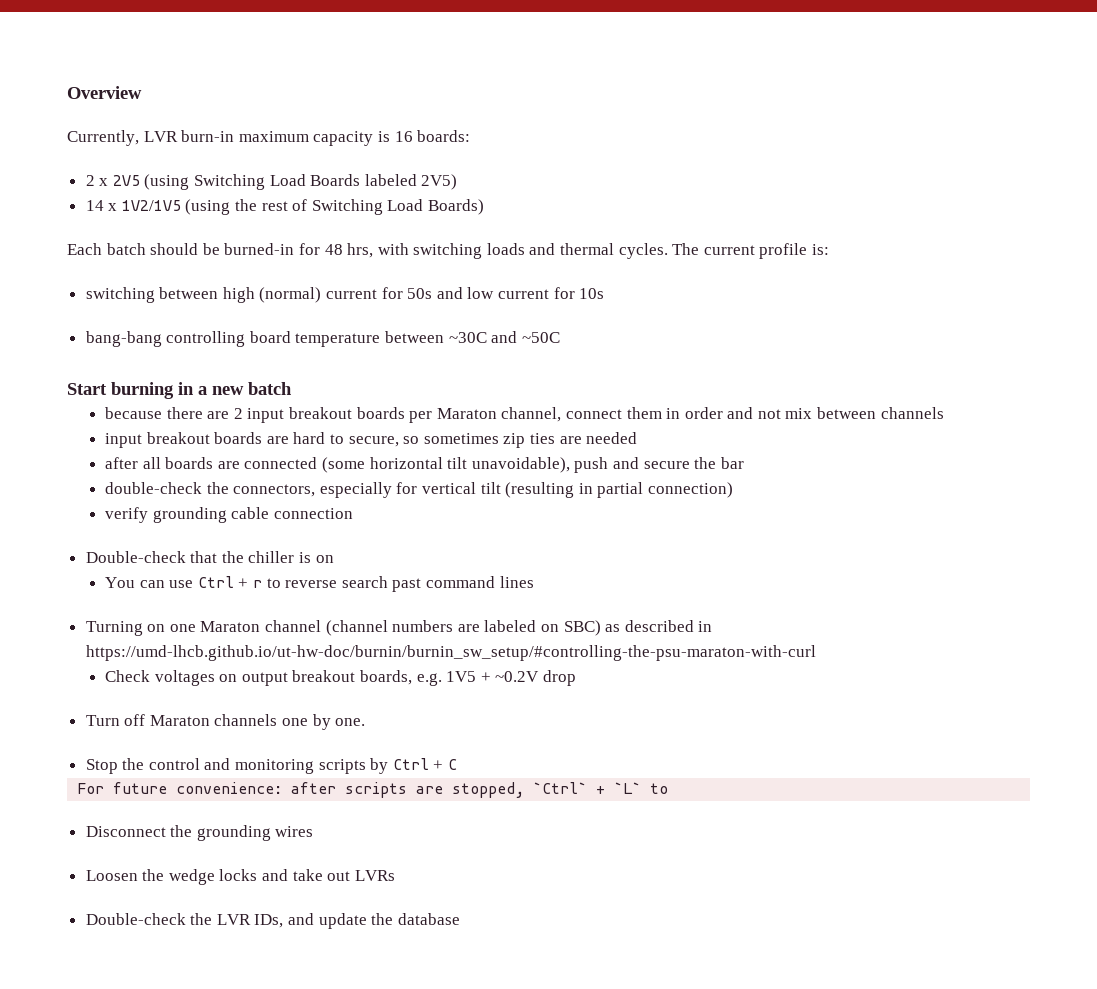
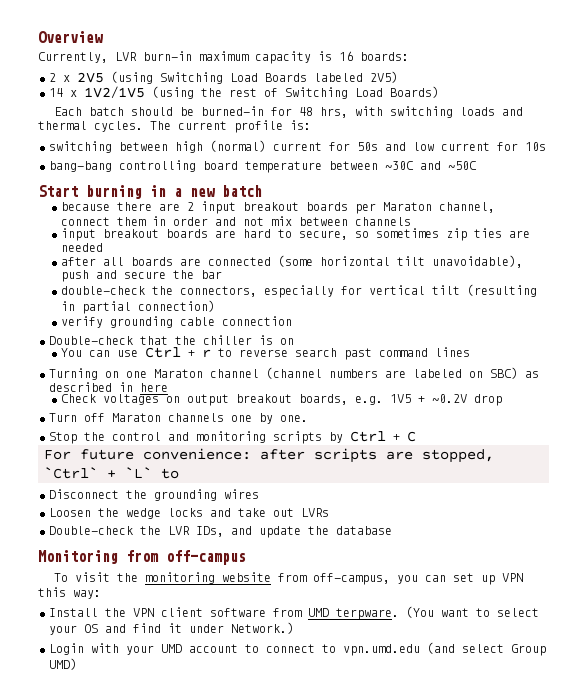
[85,645,816,661] https://umd-lhcb.github.io/ut-hw-doc/burnin/burnin_sw_setup/#controlling-the-psu-maraton-with-curl -> [140,383,168,392] here
(460, 919) none -> [38,550,246,565] [54,572,524,585] [38,587,101,599] [49,606,539,620] [49,622,294,635] [49,642,546,656] [49,658,77,670] // Monitoring from off-campus // To visit the monitoring website from off-campus, you can set up VPN this way: // Install the VPN client software from UMD terpware. (You want to select your OS and find it under Network.) // Login with your UMD account to connect to vpn.umd.edu (and select Group UMD)

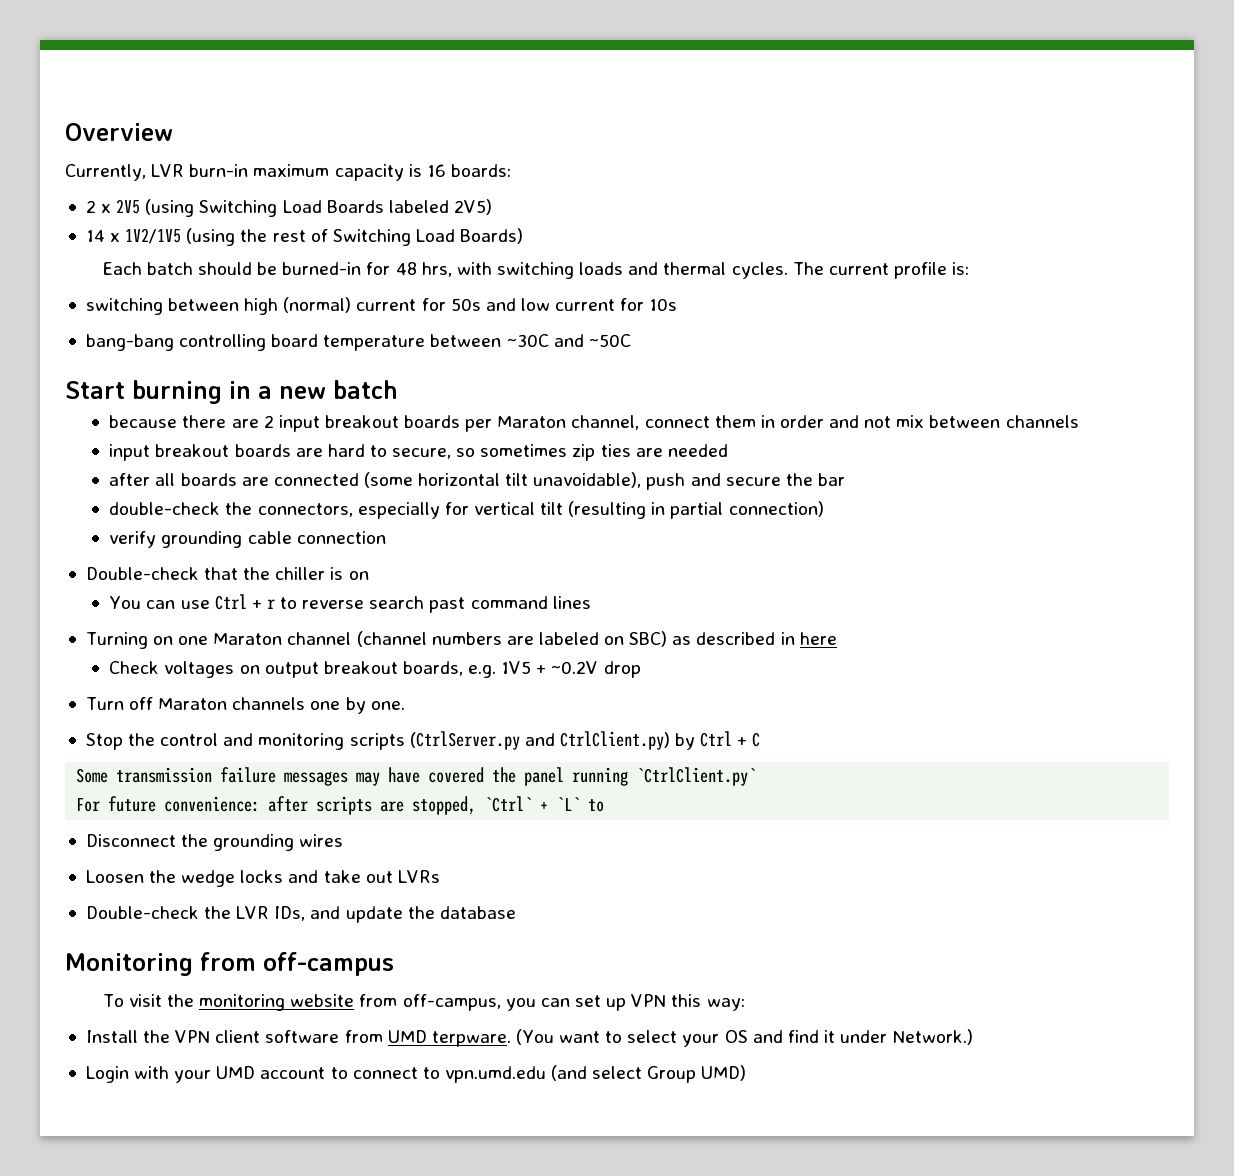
(322, 437) none -> [409,731,670,750] (CtrlServer.py and CtrlClient.py)
(416, 436) none -> [76,767,757,786] // Some transmission failure messages may have covered the panel running `CtrlClient.py`

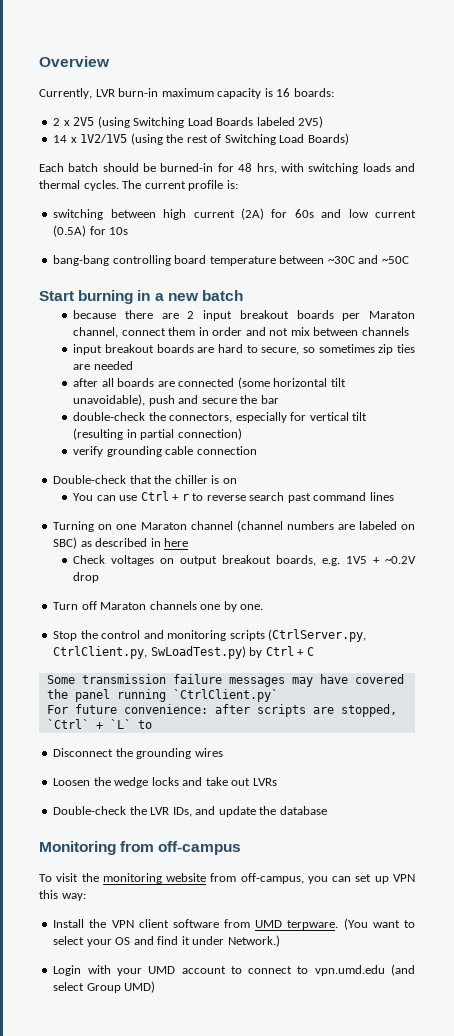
[283,297,481,313] (normal) current for 50s -> [193,208,314,220] current (2A) for 60s
(616, 305) none -> [53,225,87,237] (0.5A)
[409,731,670,750] (CtrlServer.py and CtrlClient.py) -> [268,629,367,642] [53,646,246,659] (CtrlServer.py, CtrlClient.py, SwLoadTest.py)

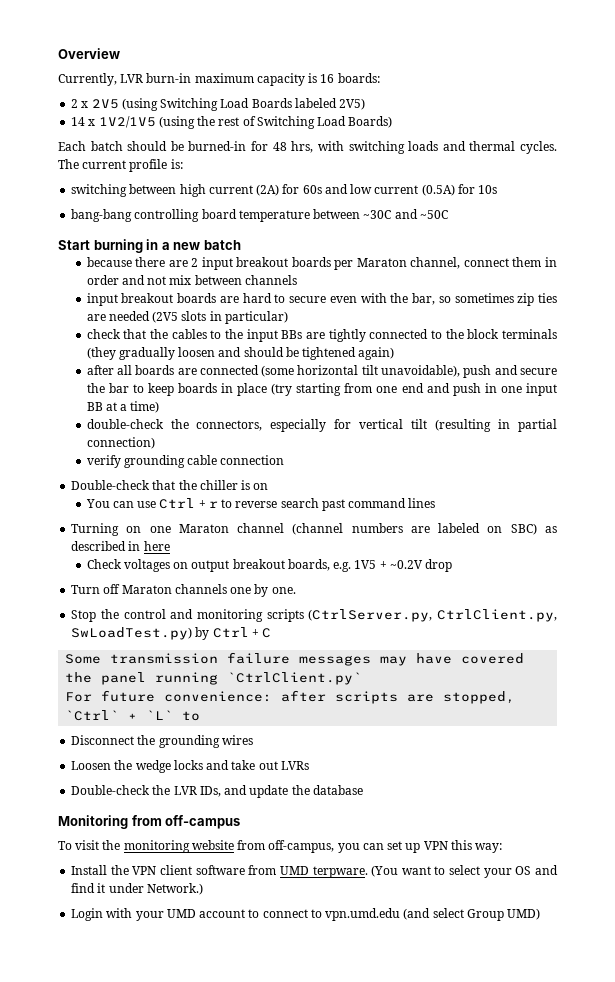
[261,347,300,355] secure, -> [289,293,436,305] secure even with the bar,
(133, 365) none -> [152,311,288,324] [86,329,557,342] [86,347,395,360] (2V5 slots in particular) // check that the cables to the input BBs are tightly connected to the block terminals (they gradually loosen and should be tightened again)
(279, 399) none -> [132,383,557,396] [86,401,160,413] to keep boards in place (try starting from one end and push in one input BB at a time)

